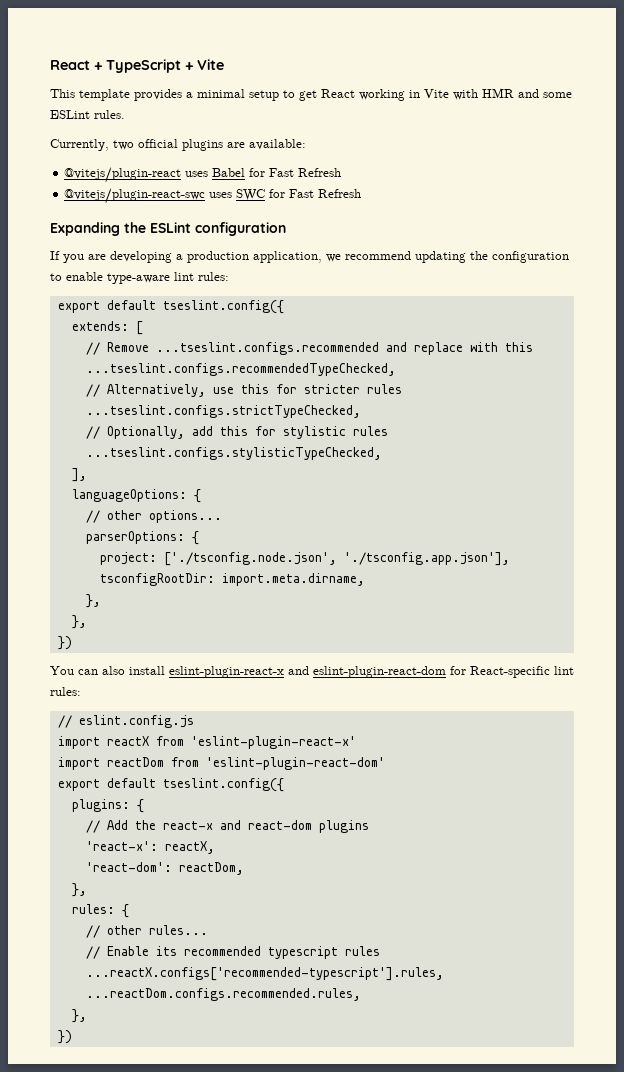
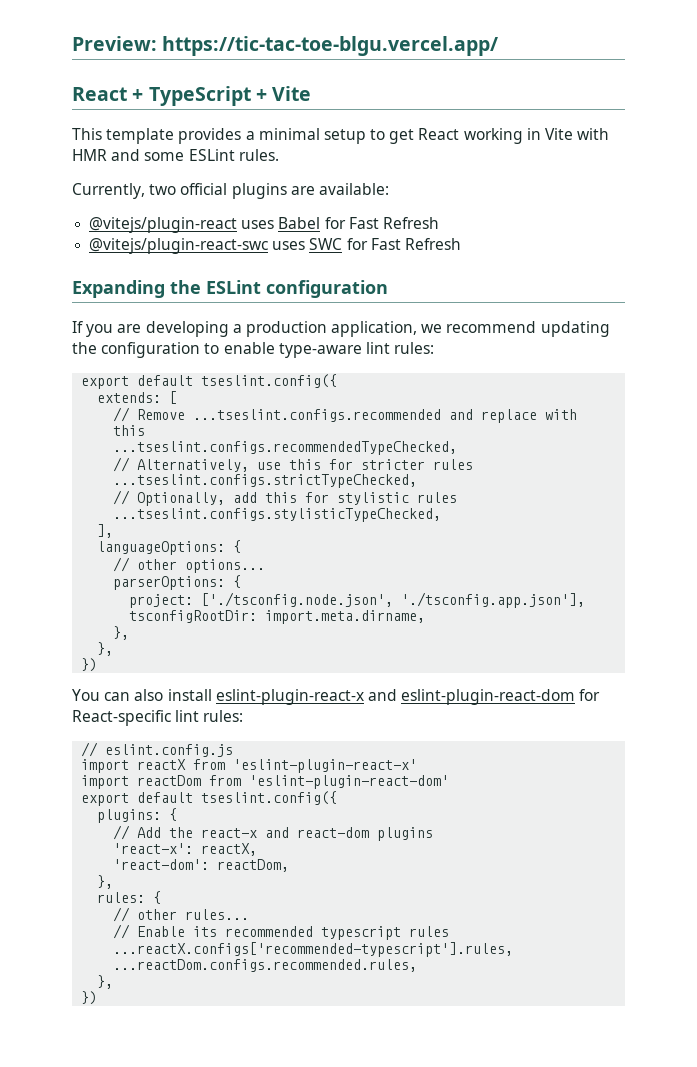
(50, 65) none -> [72,36,499,56] Preview: https://tic-tac-toe-blgu.vercel.app/ //

